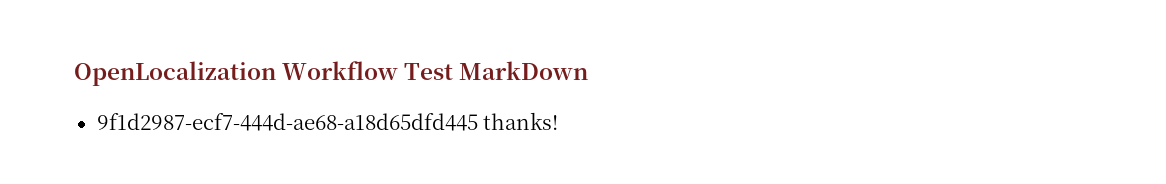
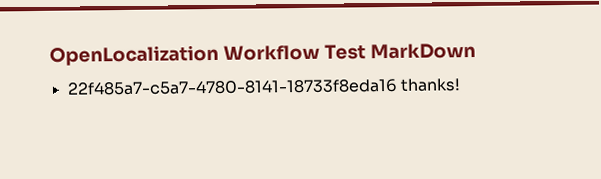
[96,113,478,131] 9f1d2987-ecf7-444d-ae68-a18d65dfd445 -> [66,78,398,96] 22f485a7-c5a7-4780-8141-18733f8eda16

